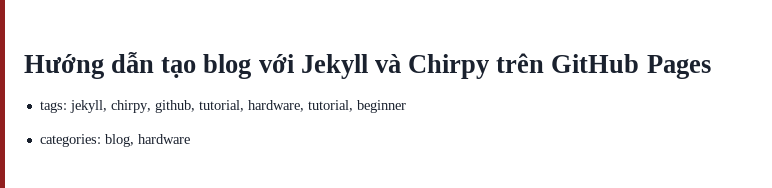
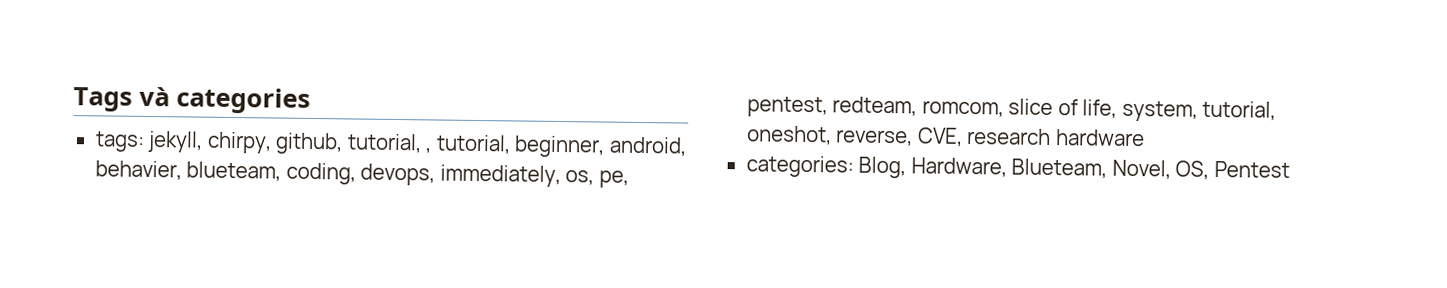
[24,52,711,79] Hướng dẫn tạo blog với Jekyll và Chirpy trên GitHub Pages -> [73,86,311,114] Tags và categories
[247,100,406,113] [39,134,190,147] hardware, tutorial, beginner // categories: blog, hardware -> [425,134,687,158] [94,160,629,188] [746,96,1277,122] [745,125,1145,147] [745,155,1290,180] , tutorial, beginner, android, behavier, blueteam, coding, devops, immediately, os, pe, pentest, redteam, romcom, slice of life, system, tutorial, oneshot, reverse, CVE, research hardware // categories: Blog, Hardware, Blueteam, Novel, OS, Pentest

